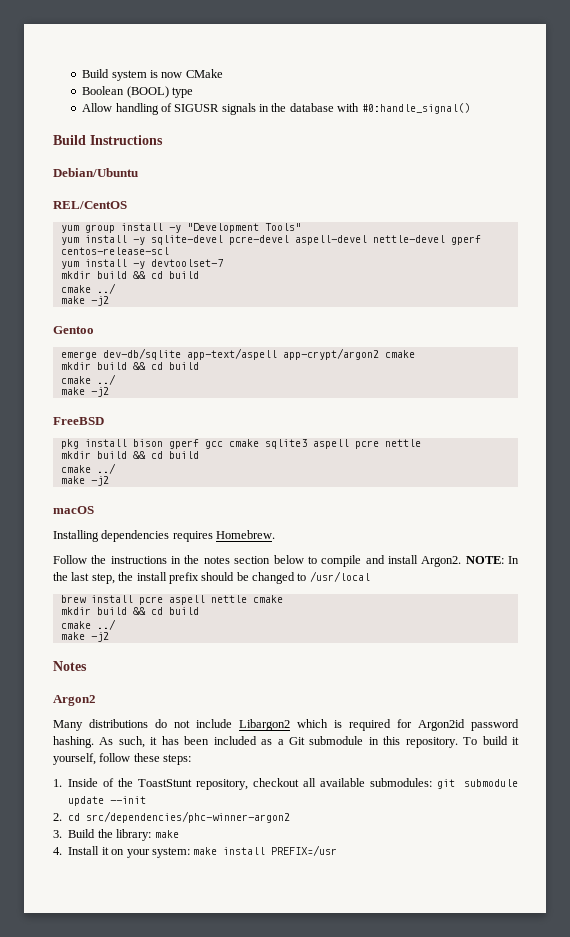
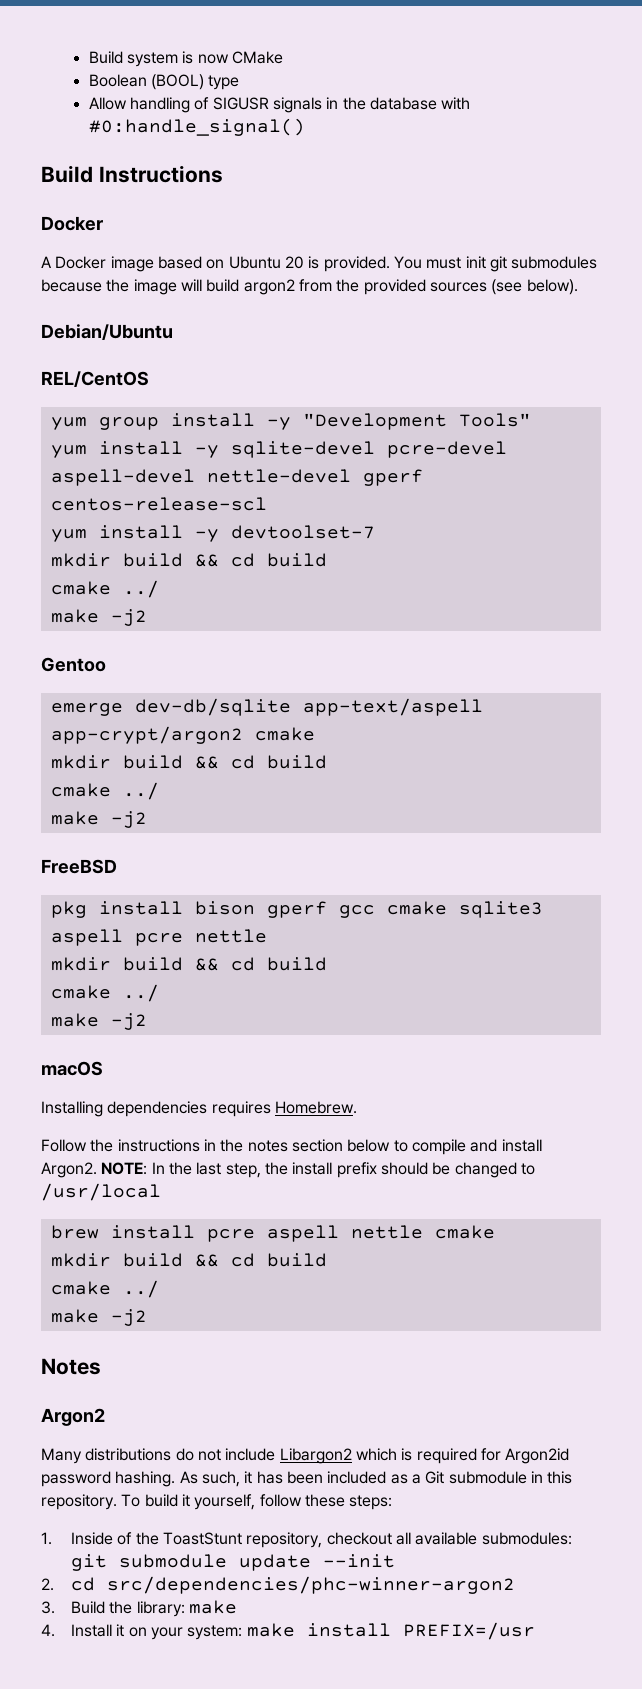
(163, 140) none -> [41,216,103,231] [41,256,598,272] [41,279,578,295] // Docker // A Docker image based on Ubuntu 20 is provided. You must init git submodules because the image will build argon2 from the provided sources (see below).

